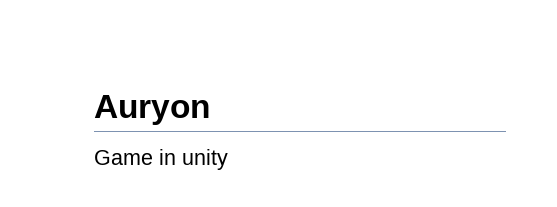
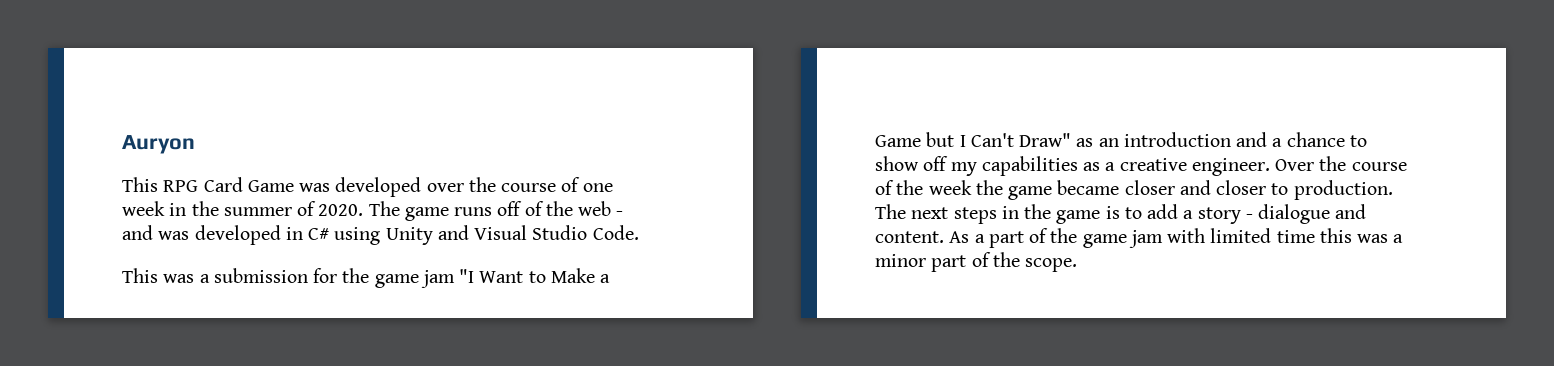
[94,149,228,170] Game in unity -> [122,177,613,197] [122,201,624,221] [122,225,639,245] [122,268,611,288] [875,132,1367,147] [875,156,1407,176] [875,180,1393,200] [875,204,1367,224] [875,228,1404,248] [875,252,1078,272] This RPG Card Game was developed over the course of one week in the summer of 2020. The game runs off of the web - and was developed in C# using Unity and Visual Studio Code. // This was a submission for the game jam "I Want to Make a Game but I Can't Draw" as an introduction and a chance to show off my capabilities as a creative engineer. Over the course of the week the game became closer and closer to production. The next steps in the game is to add a story - dialogue and content. As a part of the game jam with limited time this was a minor part of the scope.

